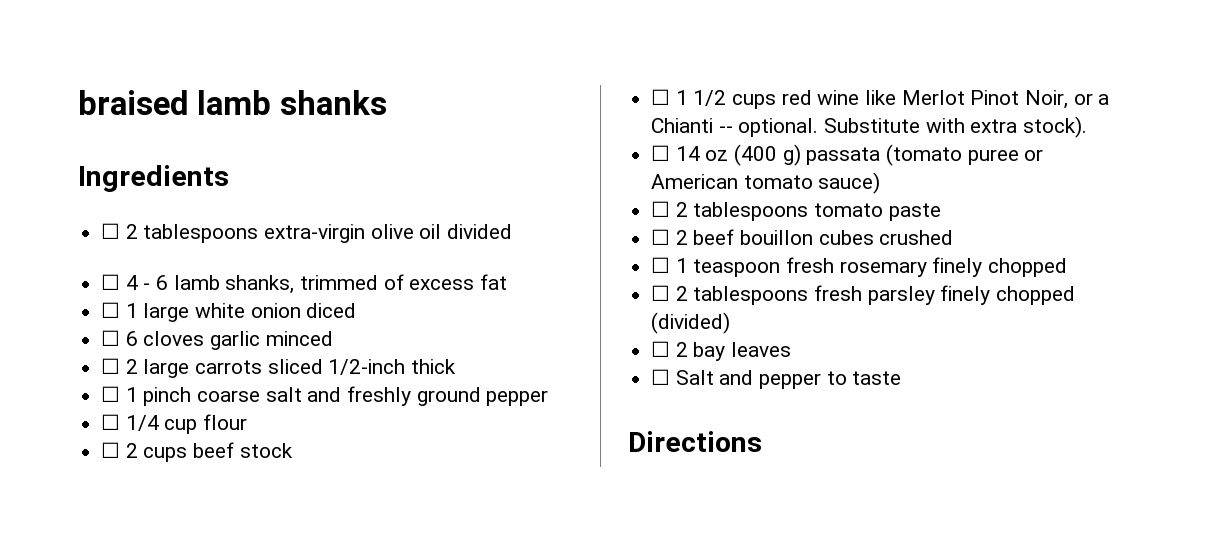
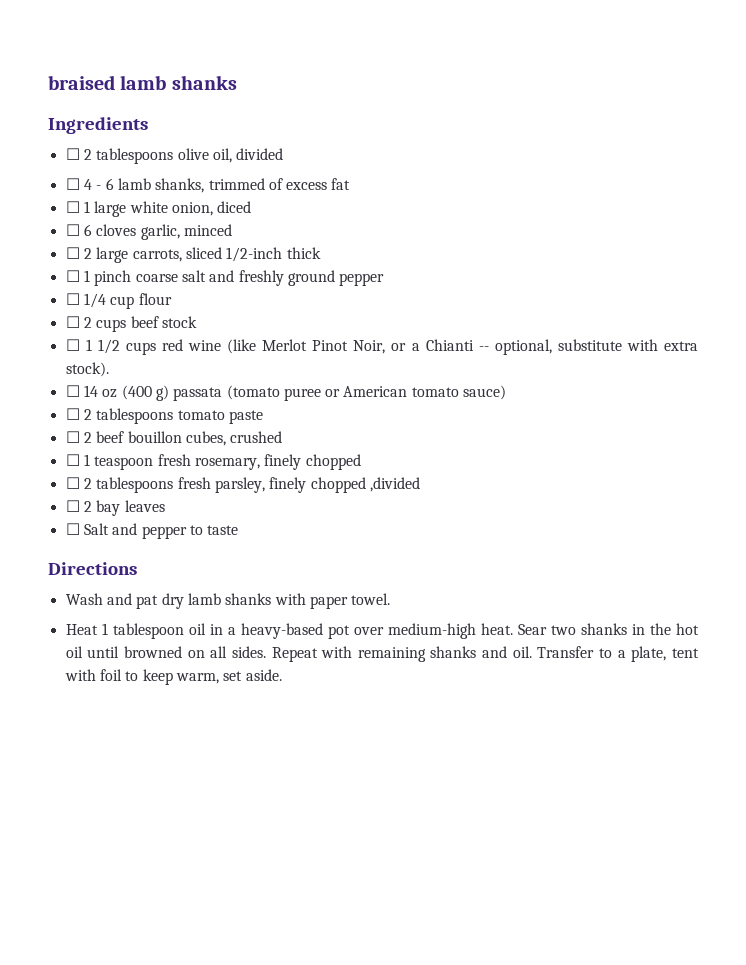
[264,224,442,243] extra-virgin olive oil -> [177,148,232,163] olive oil,
[250,303,301,318] onion -> [171,202,213,216] onion,
[210,331,261,350] garlic -> [140,224,180,240] garlic,
[195,360,263,374] carrots -> [132,249,182,262] carrots,
[865,90,897,105] like -> [227,339,257,354] (like
[738,118,921,137] optional. Substitute -> [494,339,622,355] optional, substitute
[818,230,874,245] cubes -> [185,431,226,446] cubes,
[839,261,927,277] rosemary -> [194,458,260,470] rosemary,
[867,285,1076,305] [651,312,731,334] parsley finely chopped (divided) -> [214,477,420,493] parsley, finely chopped ,divided
(762, 441) none -> [65,593,391,609] [65,623,699,639] [65,646,699,662] [64,669,282,685] // Wash and pat dry lamb shanks with paper towel. // Heat 1 tablespoon oil in a heavy-based pot over medium-high heat. Sear two shanks in the hot oil until browned on all sides. Repeat with remaining shanks and oil. Transfer to a plate, tent with foil to keep warm, set aside.

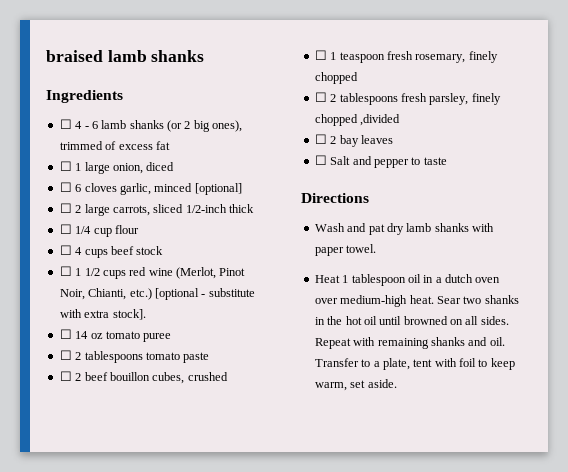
[65,148,284,164] // ☐ 2 tablespoons olive oil, divided -> (123, 96) none
[155,178,205,193] shanks, -> [129,120,243,132] shanks (or 2 big ones),
[129,201,168,213] white -> (110, 168) none
(232, 230) none -> [194,183,242,195] [optional]
[65,270,385,286] // ☐ 1 pinch coarse salt and freshly ground pepper -> (254, 208) none
[83,317,92,328] 2 -> [75,247,83,255] 4
[227,339,552,355] (like Merlot Pinot Noir, or a Chianti -- optional, -> [176,267,246,279] [59,288,206,300] (Merlot, Pinot Noir, Chianti, etc.) [optional -
[65,362,109,377] stock). -> [112,309,146,320] stock].
[121,385,507,401] (400 g) passata (tomato puree or American tomato sauce) -> [105,331,172,342] tomato puree
[240,623,350,639] heavy-based pot -> [445,274,501,283] dutch oven

